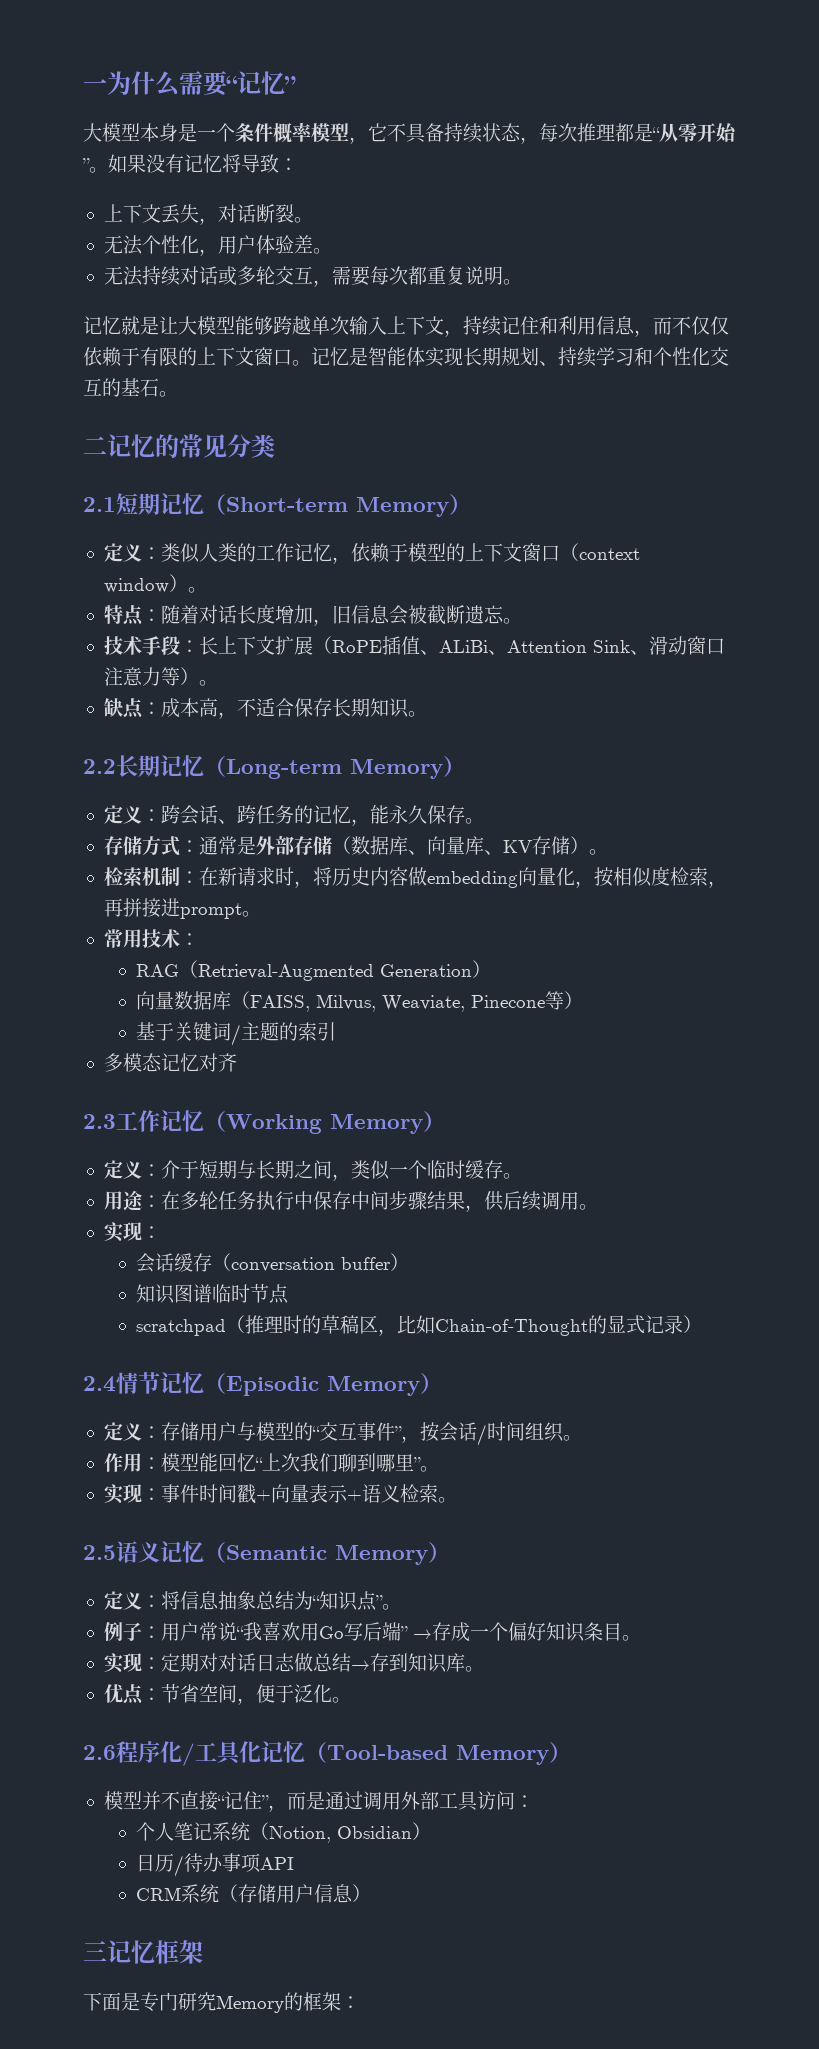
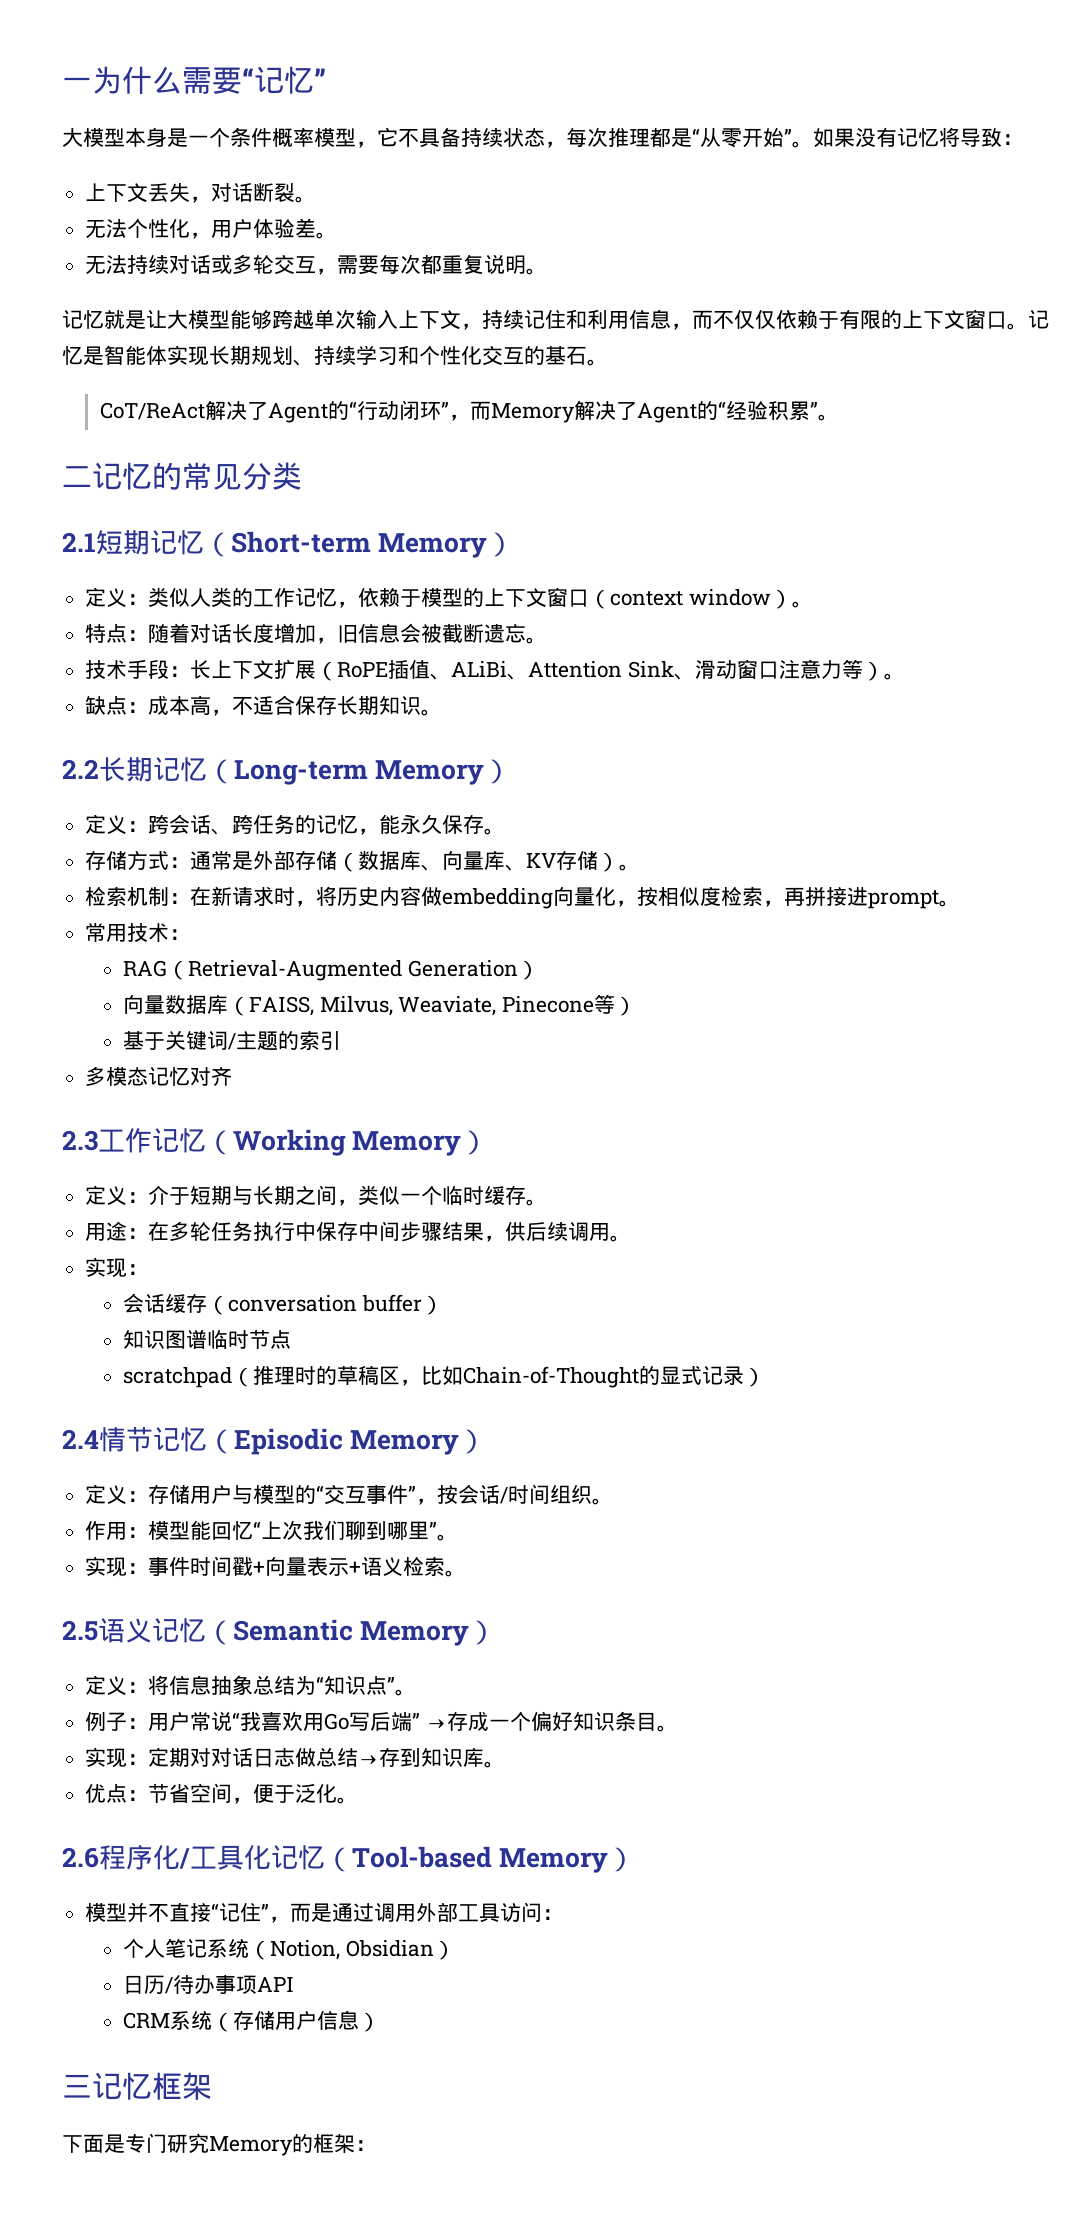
(178, 394) none -> [99,400,839,423] // CoT/ReAct解决了Agent的“行动闭环”，而Memory解决了Agent的“经验积累”。

